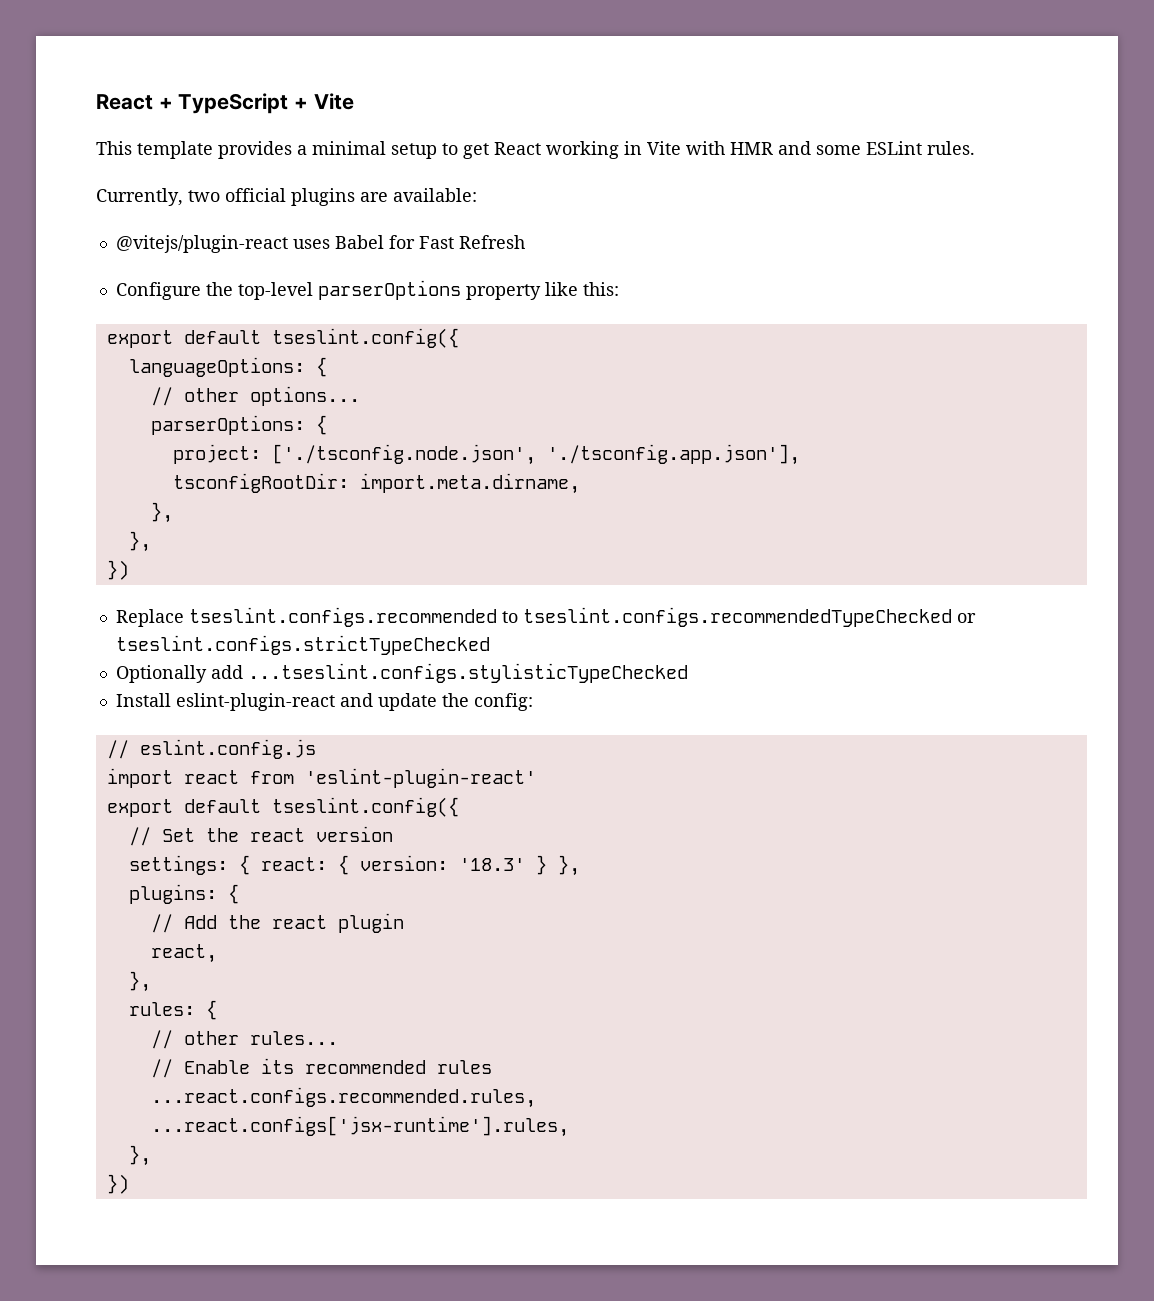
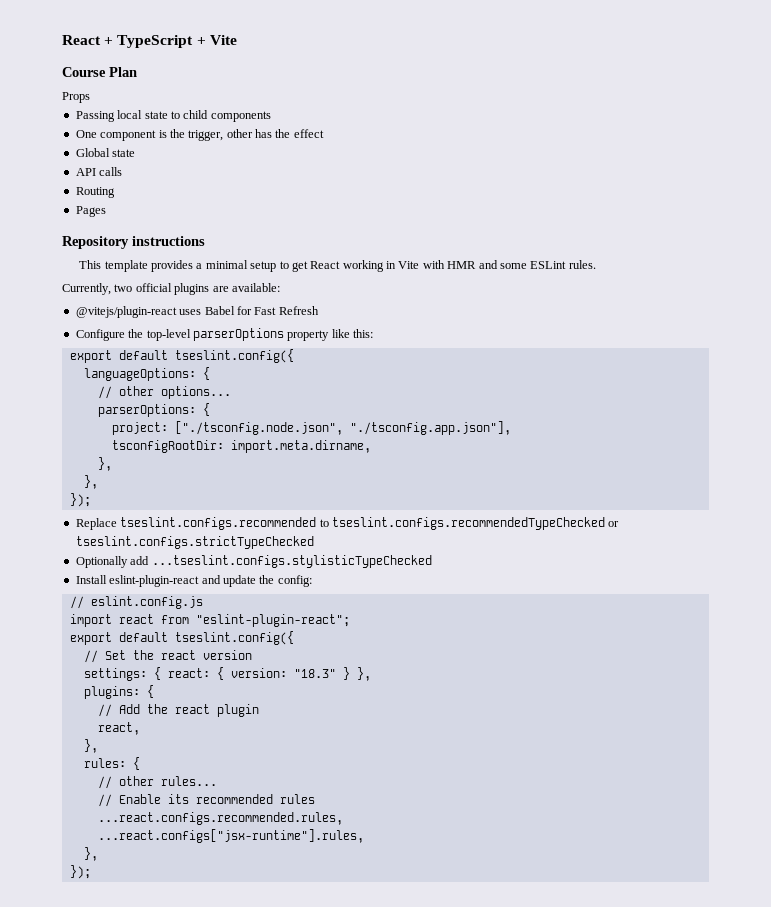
(354, 101) none -> [62,67,137,77] [62,92,90,103] [75,110,271,122] [75,129,324,141] [75,148,136,157] [75,167,123,176] [75,187,115,198] [75,206,106,217] [62,236,205,249] // Course Plan // Props // Passing local state to child components // One component is the trigger, other has the effect // Global state // API calls // Routing // Pages // Repository instructions
[271,444,800,465] ['./tsconfig.node.json', './tsconfig.app.json'], -> [174,421,511,435] ["./tsconfig.node.json", "./tsconfig.app.json"],
[106,560,129,580] }) -> [69,493,91,507] });
[304,768,536,788] 'eslint-plugin-react' -> [195,614,350,627] "eslint-plugin-react";
[458,858,525,871] '18.3' -> [293,669,336,678] "18.3"
[150,1116,569,1137] [128,1145,151,1166] [106,1174,129,1194] ...react.configs['jsx-runtime'].rules, // }, // }) -> [97,829,364,843] [83,847,98,861] [69,865,91,879] ...react.configs["jsx-runtime"].rules, // }, // });

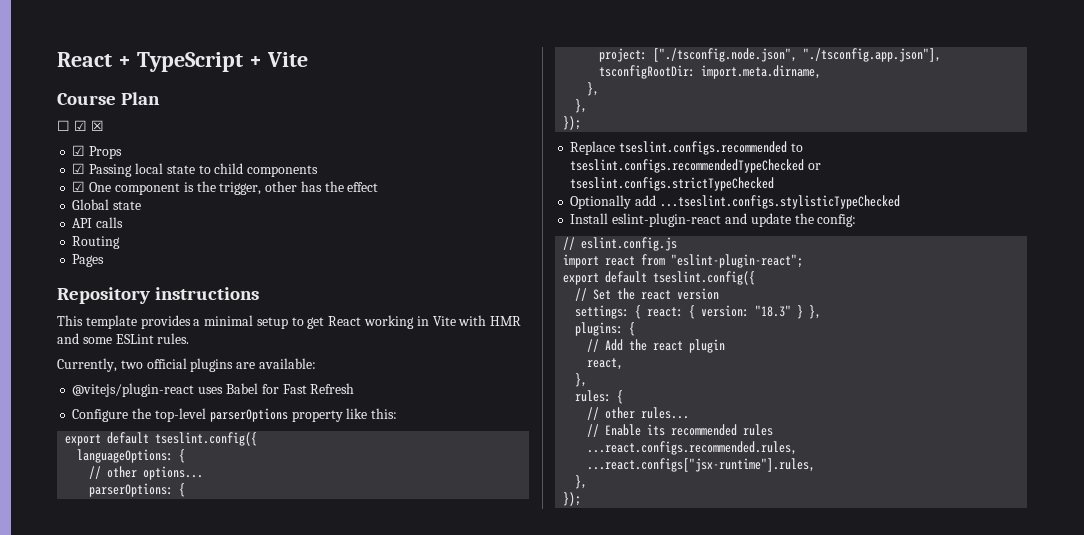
(137, 72) none -> [57,120,104,131] [72,145,86,156] ☐ ☑ ☒ // ☑
(90, 97) none -> [72,163,86,174] ☑
(271, 116) none -> [72,181,86,192] ☑

